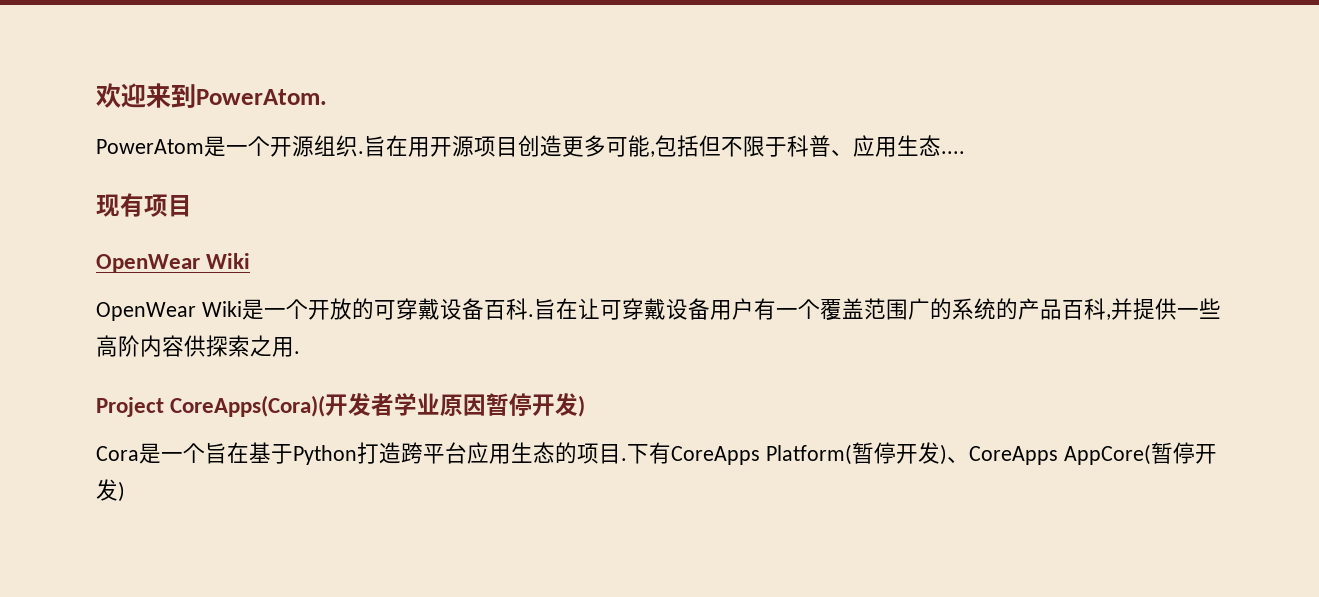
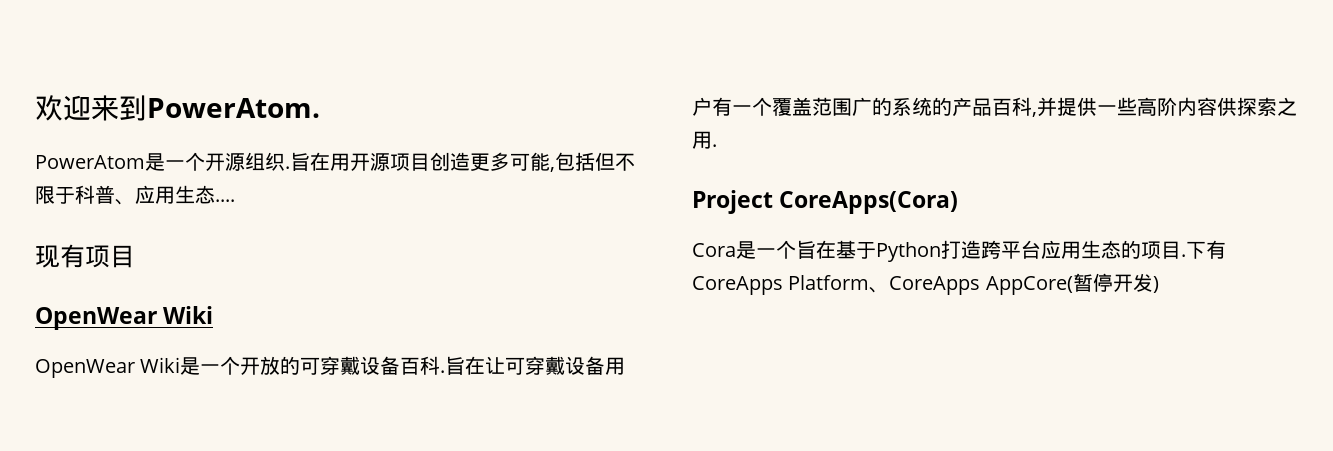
[170,393,586,417] CoreApps(Cora)(开发者学业原因暂停开发) -> [779,191,959,214] CoreApps(Cora)
[765,442,947,465] Platform(暂停开发) -> [788,275,870,290] Platform

